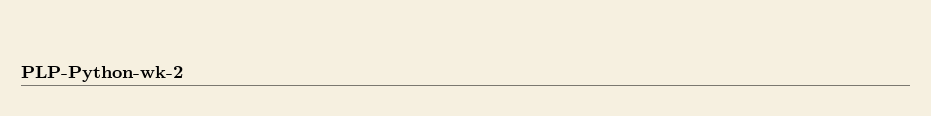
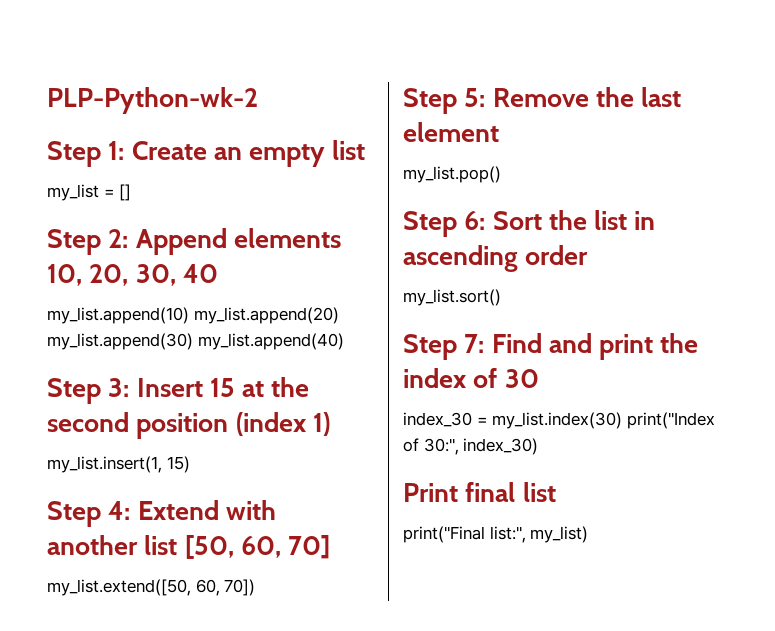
(183, 74) none -> [47,140,366,167] [47,184,132,201] [47,228,341,255] [47,264,218,286] [47,307,339,324] [47,333,344,350] [47,377,310,404] [47,412,330,439] [47,456,190,473] [47,500,276,527] [47,535,331,559] [47,579,256,596] [403,87,682,114] [403,122,499,142] [403,166,501,183] [403,210,656,237] [403,245,589,272] [403,289,501,306] [403,333,699,360] [403,368,539,388] [403,412,715,429] [403,438,539,455] [403,482,556,502] [403,526,589,543] // Step 1: Create an empty list // my_list = [] // Step 2: Append elements 10, 20, 30, 40 // my_list.append(10) my_list.append(20) my_list.append(30) my_list.append(40) // Step 3: Insert 15 at the second position (index 1) // my_list.insert(1, 15) // Step 4: Extend with another list [50, 60, 70] // my_list.extend([50, 60, 70]) // Step 5: Remove the last element // my_list.pop() // Step 6: Sort the list in ascending order // my_list.sort() // Step 7: Find and print the index of 30 // index_30 = my_list.index(30) print("Index of 30:", index_30) // Print final list // print("Final list:", my_list)

